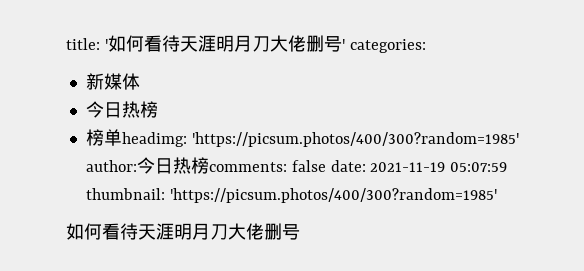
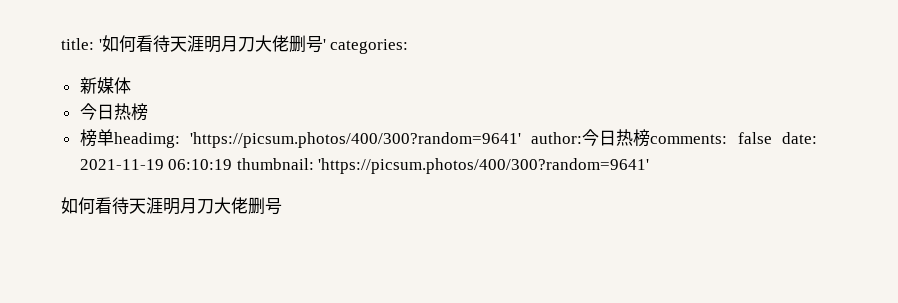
[191,132,519,147] 'https://picsum.photos/400/300?random=1985' -> [190,132,522,148] 'https://picsum.photos/400/300?random=9641'
[450,162,508,172] [85,188,497,203] 05:07:59 thumbnail: 'https://picsum.photos/400/300?random=1985' -> [168,158,650,174] 06:10:19 thumbnail: 'https://picsum.photos/400/300?random=9641'

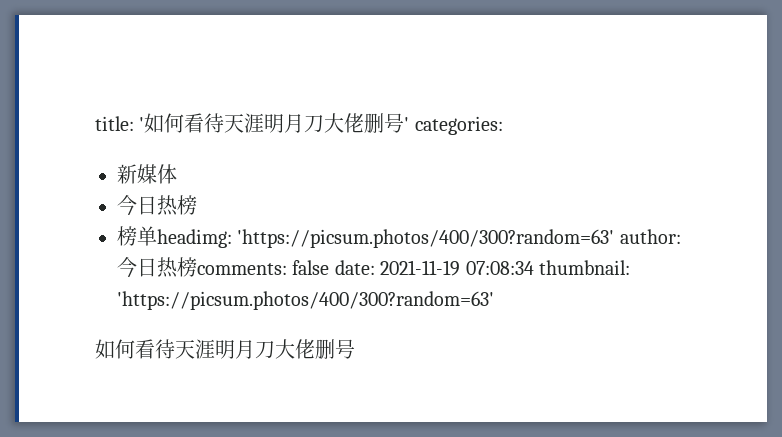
[190,132,522,148] 'https://picsum.photos/400/300?random=9641' -> [237,229,615,248] 'https://picsum.photos/400/300?random=63'
[168,158,650,174] 06:10:19 thumbnail: 'https://picsum.photos/400/300?random=9641' -> [465,260,630,275] [117,291,494,310] 07:08:34 thumbnail: 'https://picsum.photos/400/300?random=63'

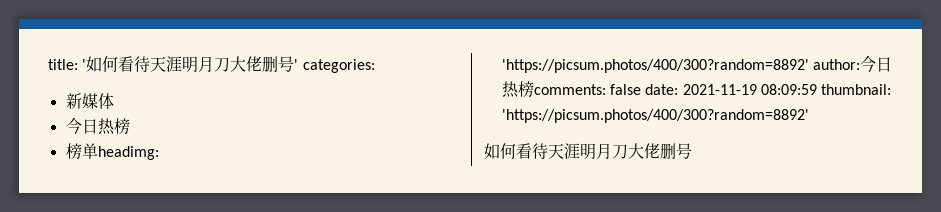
[237,229,615,248] 'https://picsum.photos/400/300?random=63' -> [501,59,809,73] 'https://picsum.photos/400/300?random=8892'
[465,260,630,275] [117,291,494,310] 07:08:34 thumbnail: 'https://picsum.photos/400/300?random=63' -> [760,84,892,95] [501,109,809,123] 08:09:59 thumbnail: 'https://picsum.photos/400/300?random=8892'

